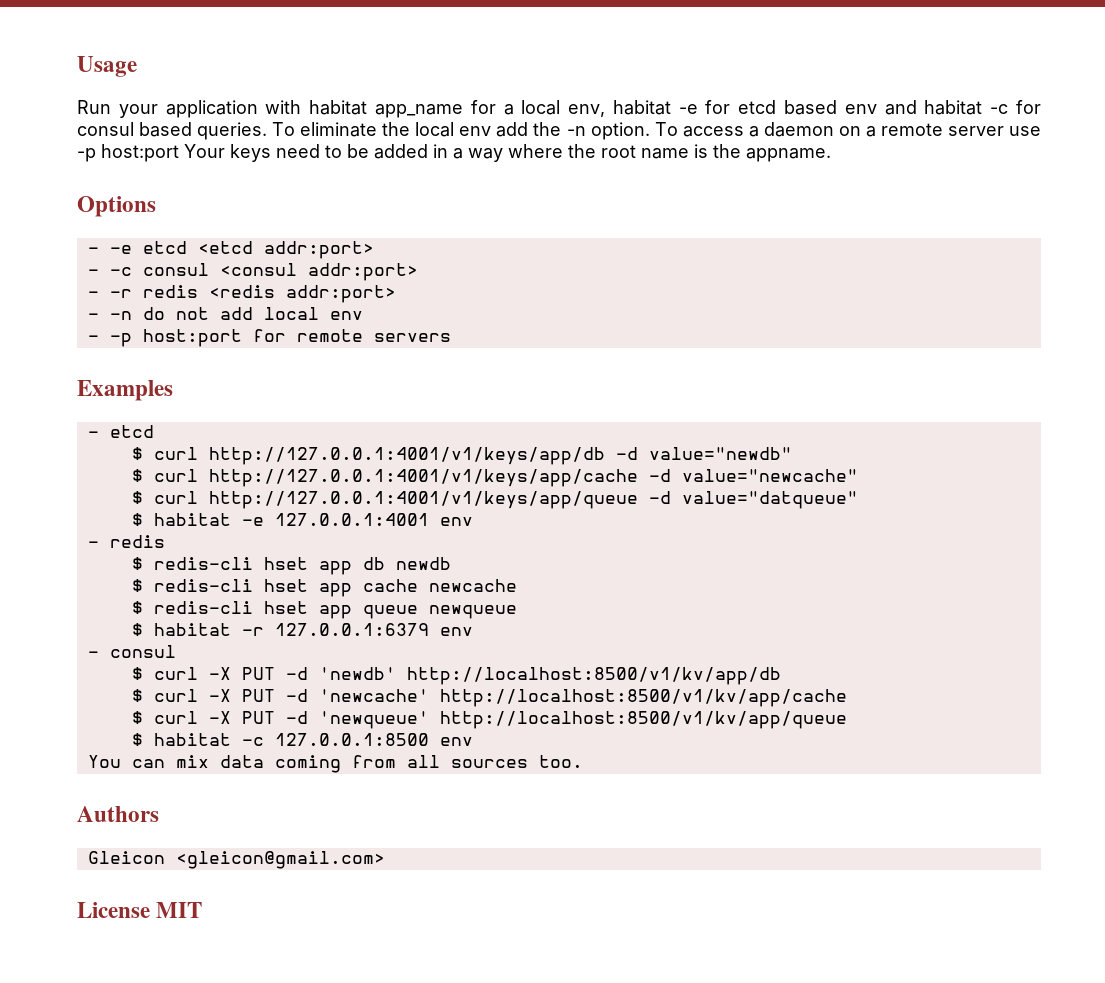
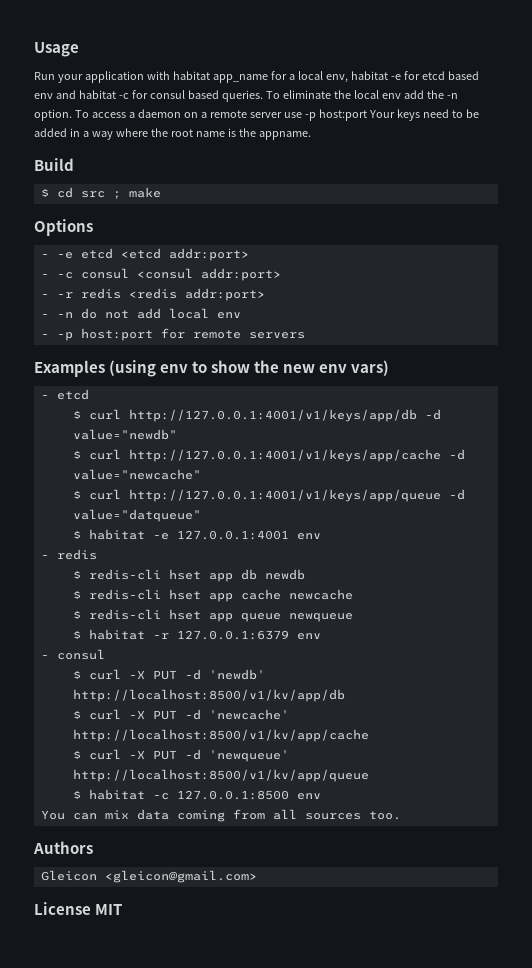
(831, 155) none -> [34,158,74,171] [40,187,161,199] // Build // $ cd src ; make
(173, 390) none -> [109,360,390,377] (using env to show the new env vars)

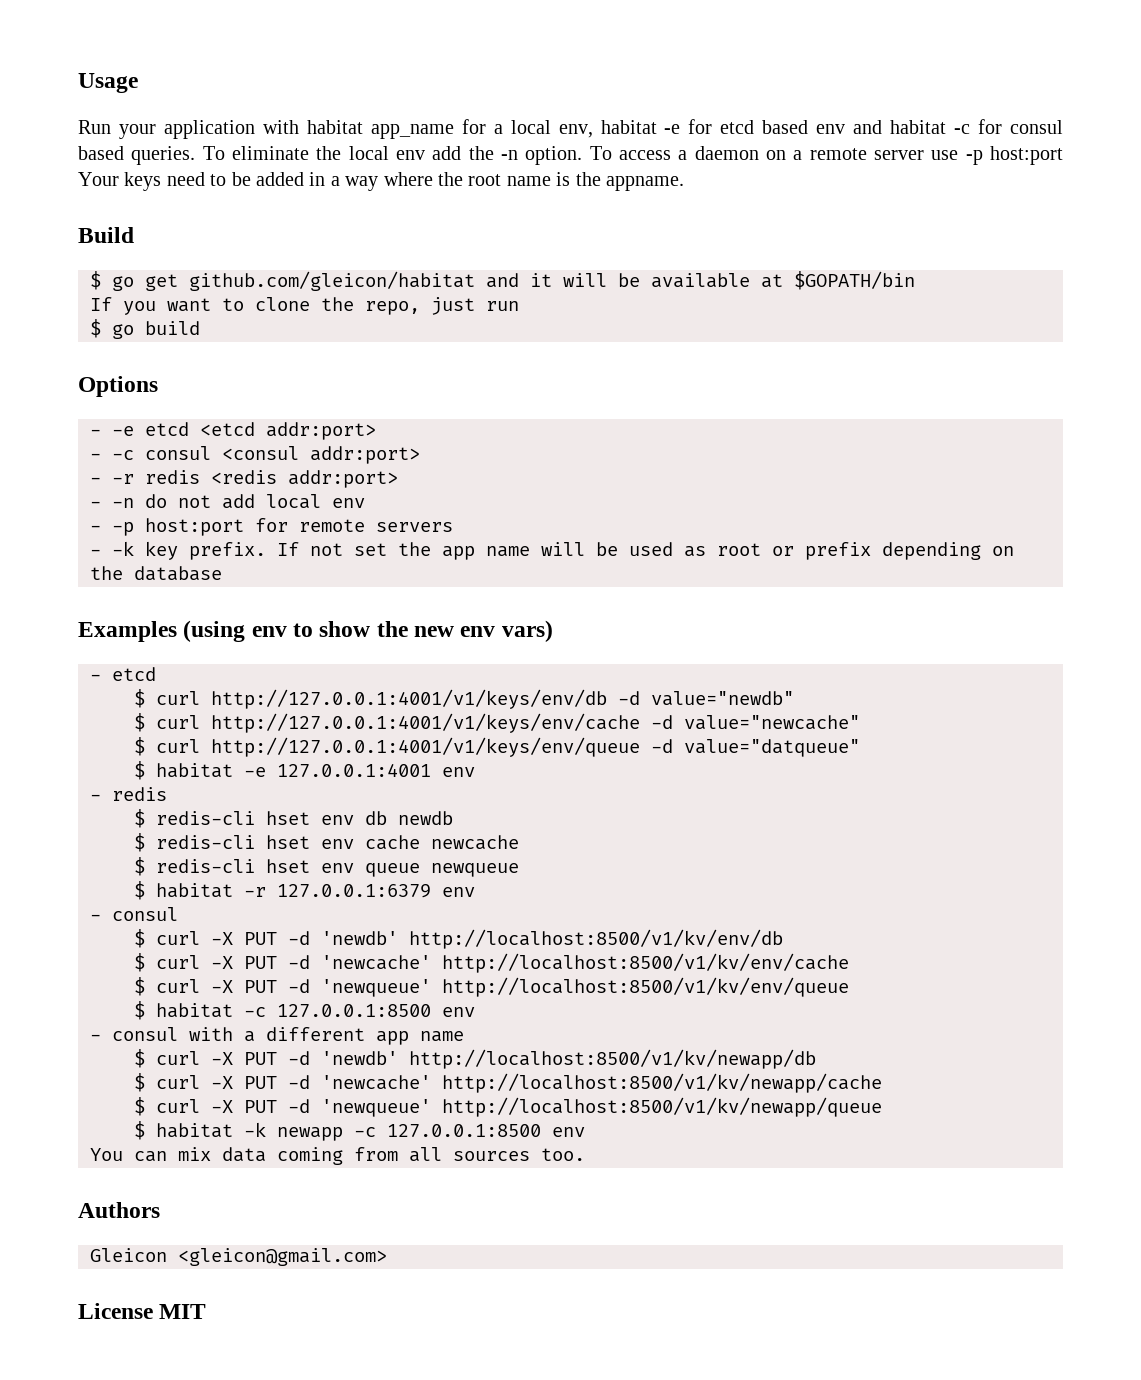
[56,187,161,199] cd src ; make -> [112,271,915,291] [90,297,519,315] [90,319,200,339] go get github.com/gleicon/habitat and it will be available at $GOPATH/bin // If you want to clone the repo, just run // $ go build
(305, 335) none -> [90,541,1014,560] [90,566,222,581] // - -k key prefix. If not set the app name will be used as root or prefix depending on the database
[128,409,417,422] http://127.0.0.1:4001/v1/keys/app/db -> [211,689,607,709] http://127.0.0.1:4001/v1/keys/env/db
[128,449,441,462] http://127.0.0.1:4001/v1/keys/app/cache -> [211,713,640,733] http://127.0.0.1:4001/v1/keys/env/cache
[128,489,441,502] http://127.0.0.1:4001/v1/keys/app/queue -> [211,737,640,757] http://127.0.0.1:4001/v1/keys/env/queue
[208,573,233,582] app -> [321,815,354,825] env
[208,593,233,602] app -> [321,839,354,849] env
[208,613,233,622] app -> [321,863,354,873] env
[72,689,345,702] [72,709,289,720] [72,729,369,742] [72,749,289,762] [72,769,369,782] http://localhost:8500/v1/kv/app/db // $ curl -X PUT -d 'newcache' http://localhost:8500/v1/kv/app/cache // $ curl -X PUT -d 'newqueue' http://localhost:8500/v1/kv/app/queue -> [409,929,783,949] [134,953,849,973] [134,977,849,997] http://localhost:8500/v1/kv/env/db // $ curl -X PUT -d 'newcache' http://localhost:8500/v1/kv/env/cache // $ curl -X PUT -d 'newqueue' http://localhost:8500/v1/kv/env/queue
(321, 796) none -> [90,1027,464,1045] [134,1049,816,1069] [134,1073,882,1093] [134,1097,882,1117] [134,1121,585,1141] // - consul with a different app name // $ curl -X PUT -d 'newdb' http://localhost:8500/v1/kv/newapp/db // $ curl -X PUT -d 'newcache' http://localhost:8500/v1/kv/newapp/cache // $ curl -X PUT -d 'newqueue' http://localhost:8500/v1/kv/newapp/queue // $ habitat -k newapp -c 127.0.0.1:8500 env

